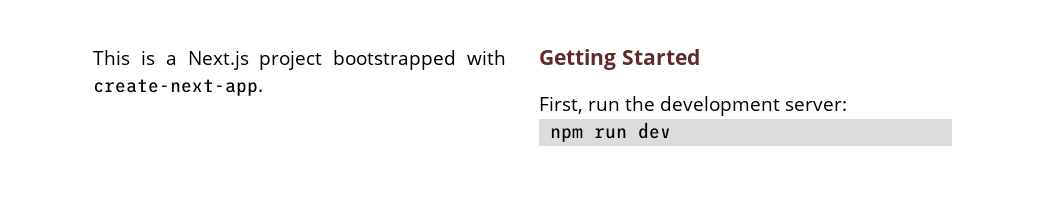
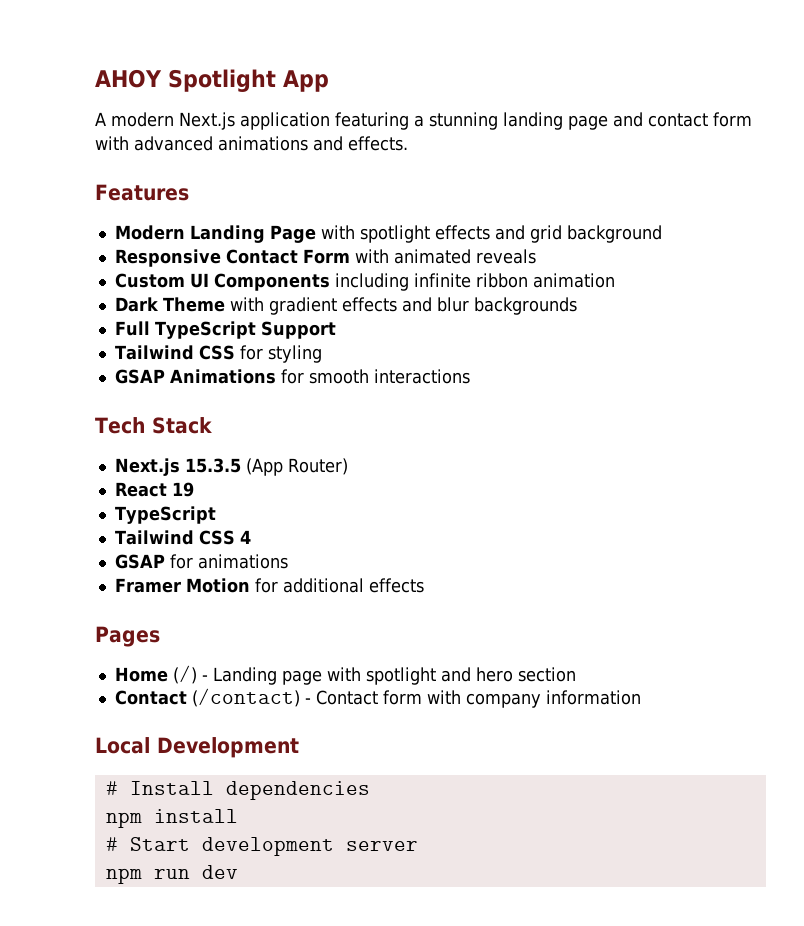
[93,50,506,70] [93,79,263,96] [539,49,700,70] [539,96,847,116] This is a Next.js project bootstrapped with create-next-app. // Getting Started // First, run the development server: -> [95,69,329,92] [95,112,752,130] [95,136,408,151] [95,184,189,201] [114,225,662,243] [114,249,536,267] [114,273,615,291] [114,297,577,315] [114,321,336,339] [114,345,322,363] [114,369,470,384] [95,417,212,434] [114,458,348,476] [114,482,194,497] [114,506,216,524] [114,530,251,545] [114,554,288,569] [114,578,424,593] [95,626,160,647] [114,665,576,685] [114,688,641,708] [95,737,299,758] [105,781,370,800] [105,809,238,828] [105,837,418,856] AHOY Spotlight App // A modern Next.js application featuring a stunning landing page and contact form with advanced animations and effects. // Features // Modern Landing Page with spotlight effects and grid background // Responsive Contact Form with animated reveals // Custom UI Components including infinite ribbon animation // Dark Theme with gradient effects and blur backgrounds // Full TypeScript Support // Tailwind CSS for styling // GSAP Animations for smooth interactions // Tech Stack // Next.js 15.3.5 (App Router) // React 19 // TypeScript // Tailwind CSS 4 // GSAP for animations // Framer Motion for additional effects // Pages // Home (/) - Landing page with spotlight and hero section // Contact (/contact) - Contact form with company information // Local Development // # Install dependencies // npm install // # Start development server

